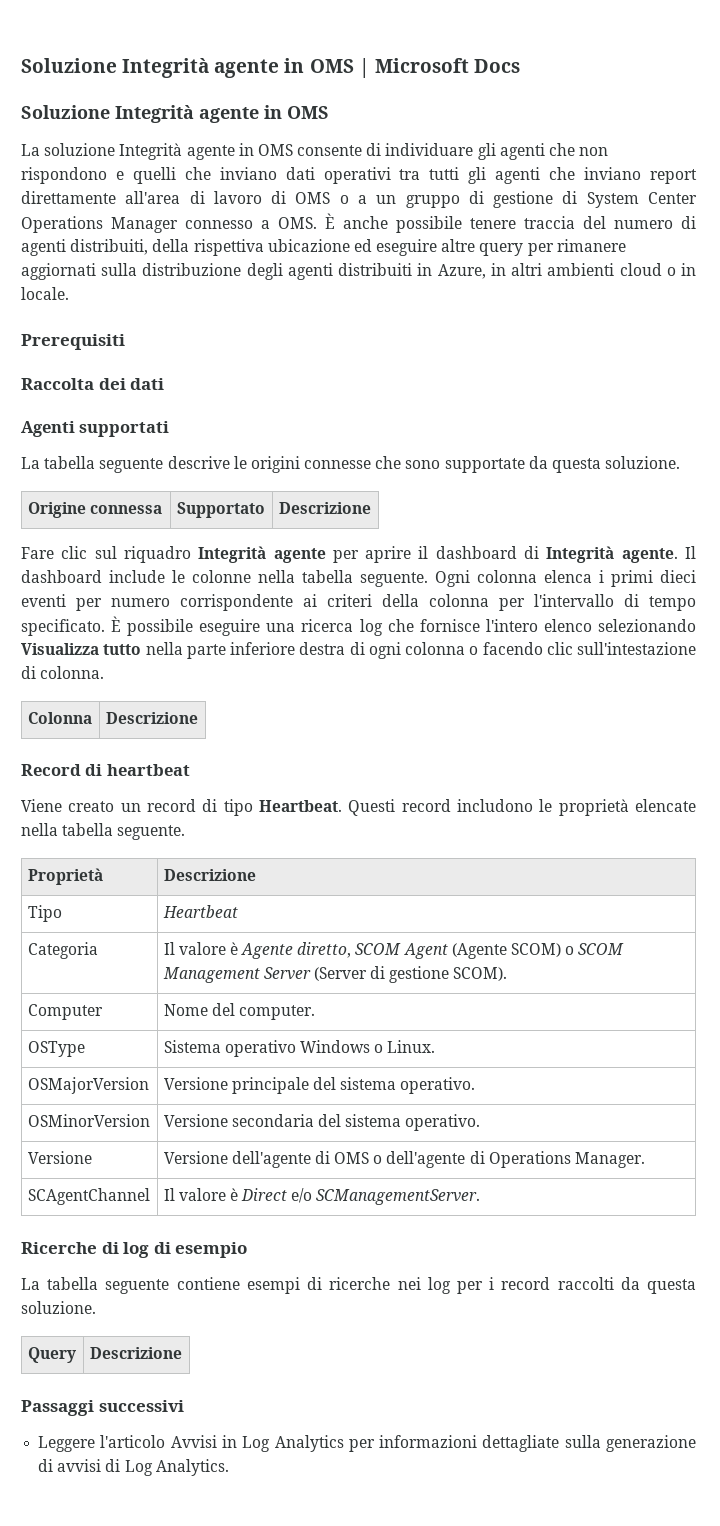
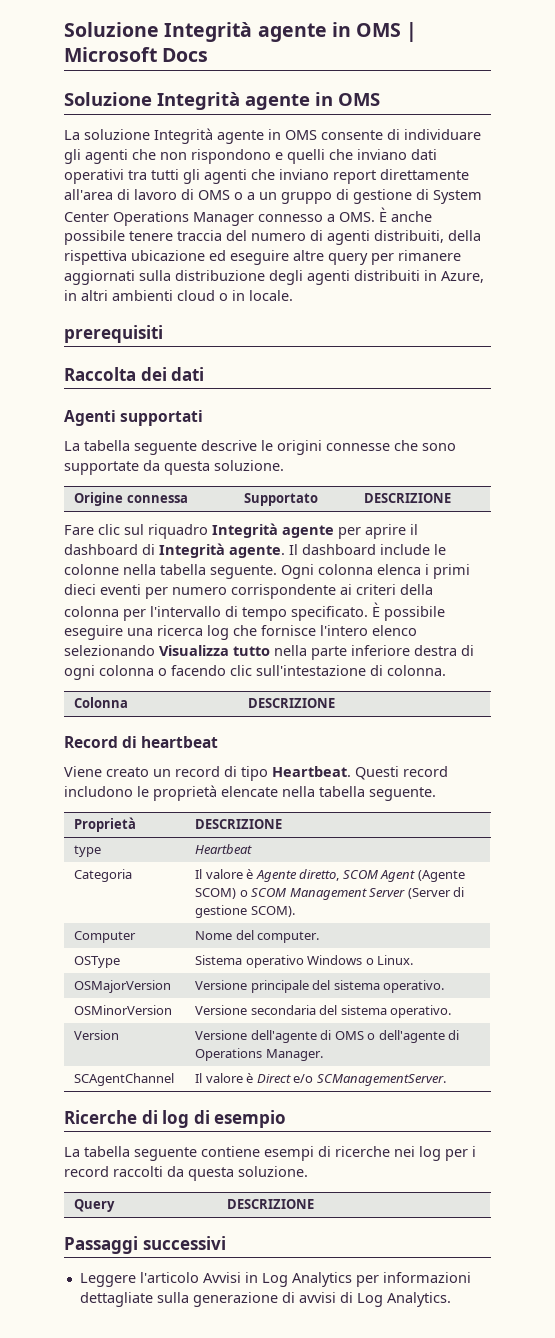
[21,334,125,350] Prerequisiti -> [64,325,163,343] prerequisiti
[278,502,371,514] Descrizione -> [364,493,452,503] DESCRIZIONE
[105,712,198,724] Descrizione -> [248,698,336,708] DESCRIZIONE
[163,869,256,881] [27,905,62,922] Descrizione // Tipo -> [195,819,283,829] [74,845,102,857] DESCRIZIONE // type
[27,1151,92,1164] Versione -> [74,1030,120,1040] Version
[89,1347,182,1359] Descrizione -> [227,1199,315,1209] DESCRIZIONE

